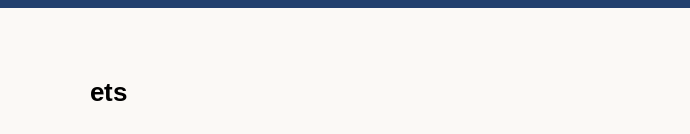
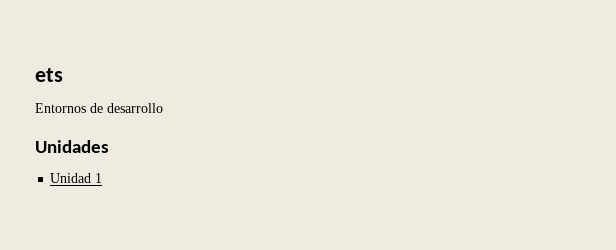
(127, 92) none -> [35,103,163,113] [35,140,109,153] [50,173,103,183] // Entornos de desarrollo // Unidades // Unidad 1

